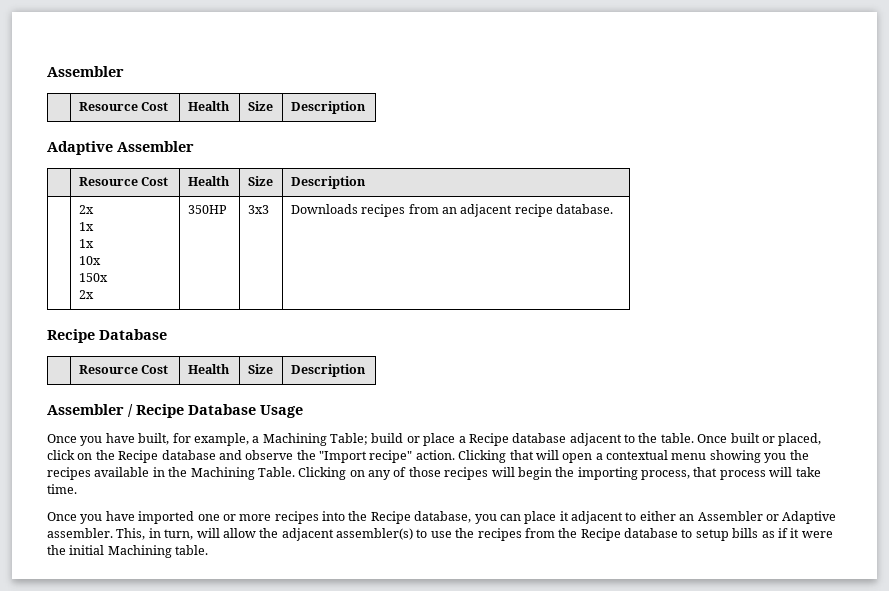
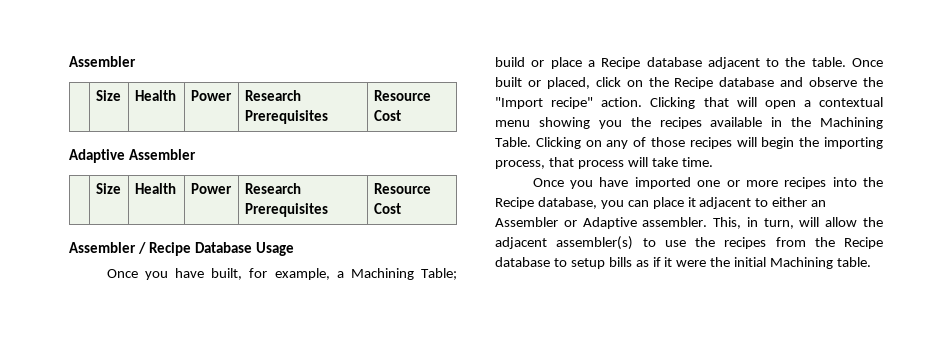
[47,66,124,77] [78,102,169,111] [187,101,230,111] [247,101,273,111] [290,101,366,114] Assembler // | Resource Cost | Health | Size | Description -> [69,56,136,67] [95,90,121,101] [134,90,176,101] [190,90,232,101] [244,90,301,101] [244,110,328,124] [373,90,431,101] [373,110,401,121] Assembler // | Size | Health | Power | Research Prerequisites | Resource Cost
[78,177,169,186] [187,176,230,186] [247,176,273,186] [290,176,366,189] [78,205,94,214] [78,222,94,231] [78,239,94,248] [78,256,101,265] [78,273,108,282] [78,290,94,299] [187,205,227,214] [247,205,269,214] [290,204,614,217] [47,329,167,343] [78,365,169,374] [187,364,230,374] [247,364,273,374] [290,364,366,377] Resource Cost | Health | Size | Description // | 2x // 1x // 1x // 10x // 150x // 2x | 350HP | 3x3 | Downloads recipes from an adjacent recipe database. // Recipe Database // | Resource Cost | Health | Size | Description -> [95,183,121,194] [134,183,176,194] [190,183,232,194] [244,183,301,194] [244,203,328,217] [373,183,431,194] [373,203,401,214] Size | Health | Power | Research Prerequisites | Resource Cost

